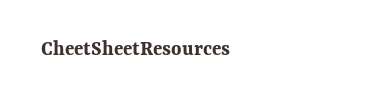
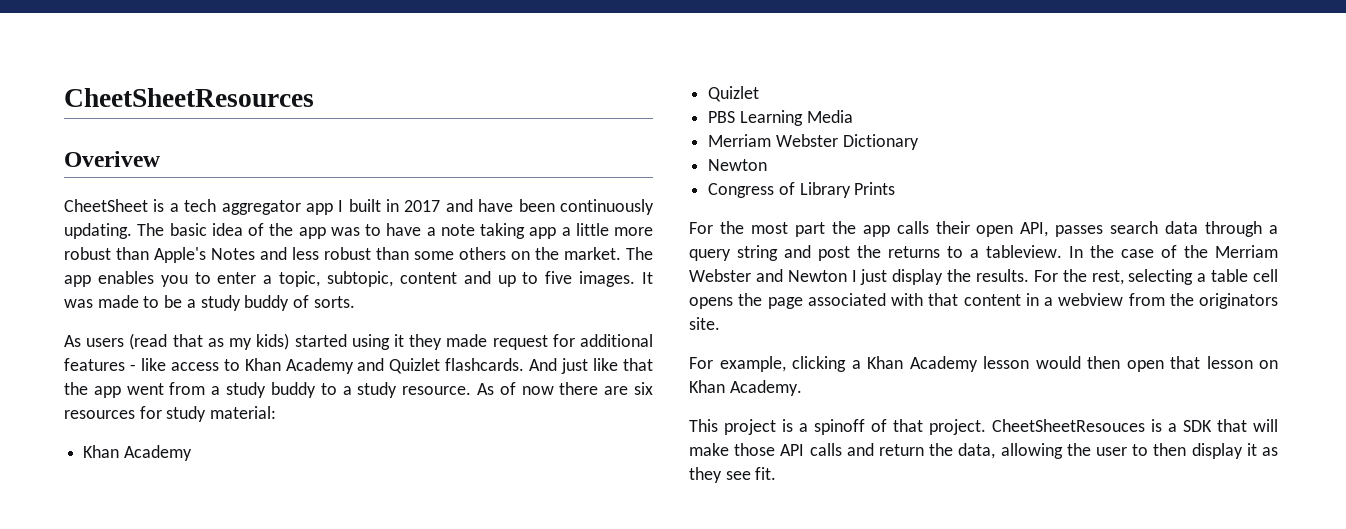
(230, 47) none -> [64,151,160,167] [64,199,655,215] [64,223,653,239] [64,247,653,263] [64,271,653,287] [64,295,355,311] [64,333,654,350] [64,358,653,374] [64,382,653,398] [64,406,277,422] [83,445,192,461] [708,86,760,102] [708,110,853,126] [708,134,919,150] [708,159,768,171] [708,182,896,198] [689,221,1278,237] [689,245,1278,261] [689,269,1278,285] [689,293,1278,309] [689,317,720,330] [689,356,1278,372] [689,380,802,396] [689,419,1278,435] [689,443,1278,459] [689,467,777,483] // Overivew // CheetSheet is a tech aggregator app I built in 2017 and have been continuously updating. The basic idea of the app was to have a note taking app a little more robust than Apple's Notes and less robust than some others on the market. The app enables you to enter a topic, subtopic, content and up to five images. It was made to be a study buddy of sorts. // As users (read that as my kids) started using it they made request for additional features - like access to Khan Academy and Quizlet flashcards. And just like that the app went from a study buddy to a study resource. As of now there are six resources for study material: // Khan Academy // Quizlet // PBS Learning Media // Merriam Webster Dictionary // Newton // Congress of Library Prints // For the most part the app calls their open API, passes search data through a query string and post the returns to a tableview. In the case of the Merriam Webster and Newton I just display the results. For the rest, selecting a table cell opens the page associated with that content in a webview from the originators site. // For example, clicking a Khan Academy lesson would then open that lesson on Khan Academy. // This project is a spinoff of that project. CheetSheetResouces is a SDK that will make those API calls and return the data, allowing the user to then display it as they see fit.

